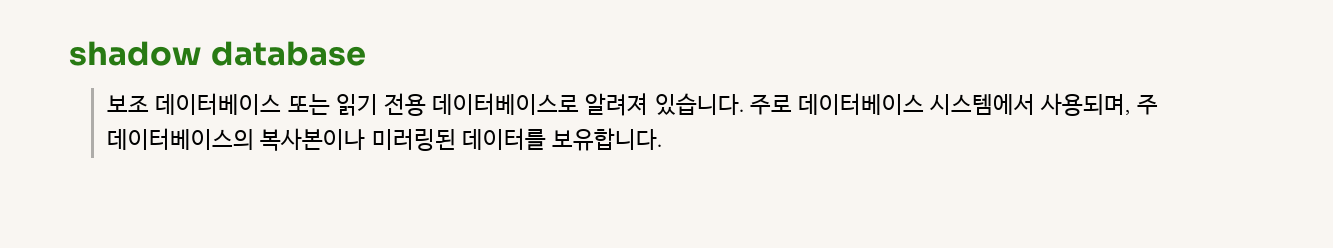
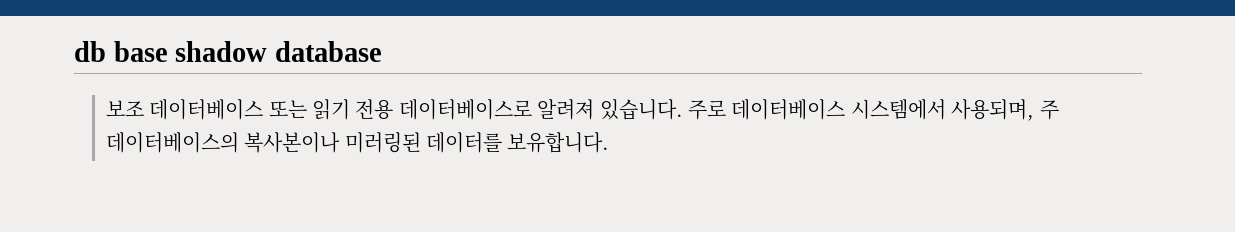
(69, 53) none -> [74,41,168,62] db base

